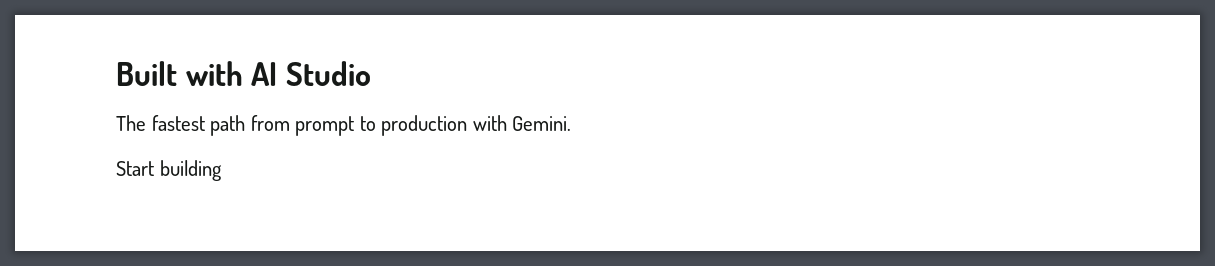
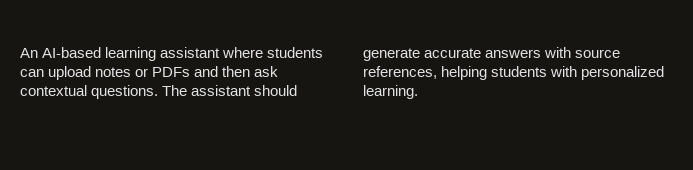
[116,61,371,86] [116,115,572,136] [116,160,222,181] Built with AI Studio // The fastest path from prompt to production with Gemini. // Start building -> [20,47,324,61] [20,66,279,80] [20,85,298,99] [363,47,621,61] [363,66,665,80] [363,85,418,99] An AI-based learning assistant where students can upload notes or PDFs and then ask contextual questions. The assistant should generate accurate answers with source references, helping students with personalized learning.

